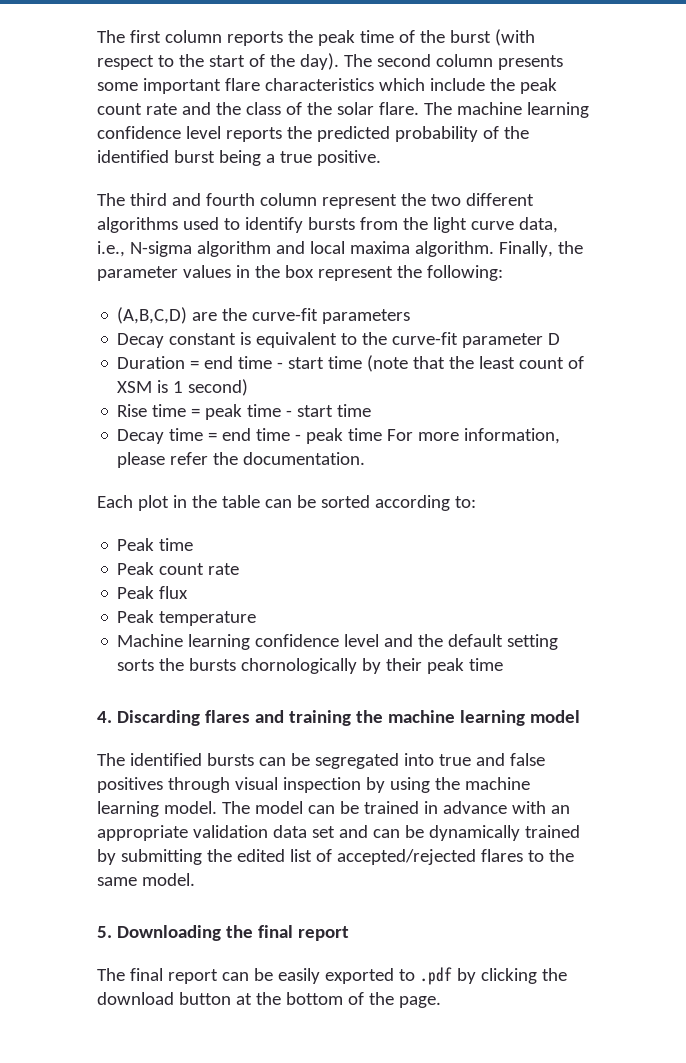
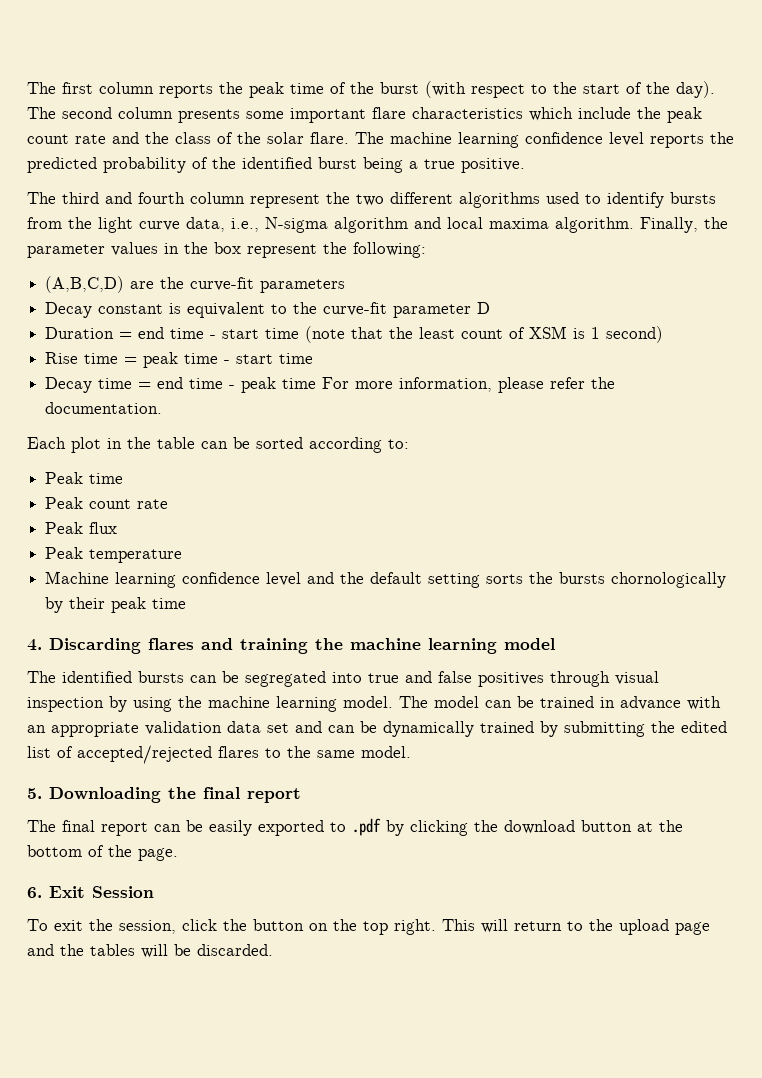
(441, 1002) none -> [27,886,154,898] [27,919,710,935] [27,944,273,958] // 6. Exit Session // To exit the session, click the button on the top right. This will return to the upload page and the tables will be discarded.

